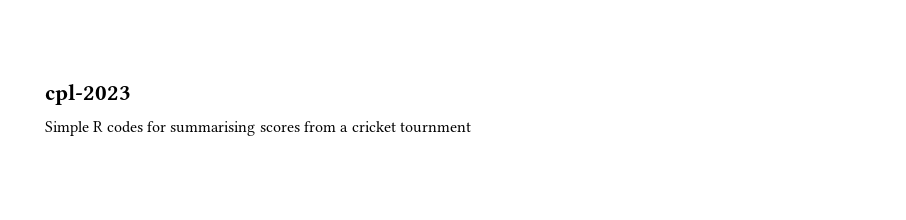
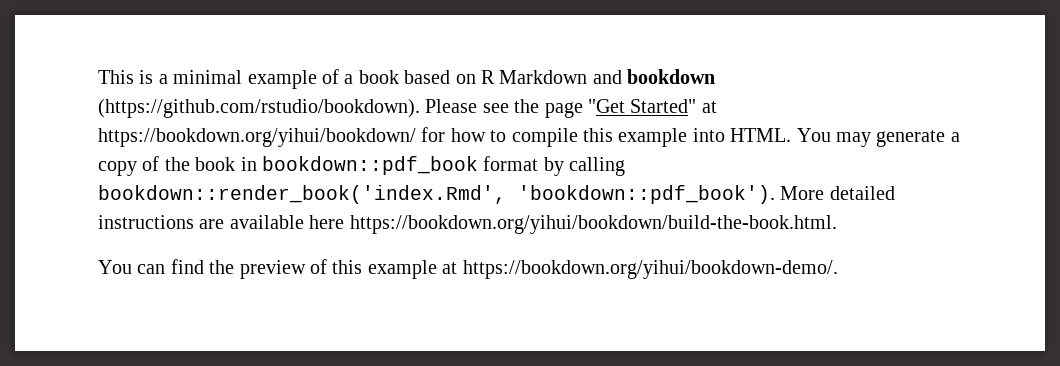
[45,84,131,105] [45,121,471,136] cpl-2023 // Simple R codes for summarising scores from a cricket tournment -> [98,69,716,89] [98,99,717,118] [98,127,960,147] [98,156,626,176] [98,185,895,204] [98,215,837,234] [98,259,838,279] This is a minimal example of a book based on R Markdown and bookdown (https://github.com/rstudio/bookdown). Please see the page "Get Started" at https://bookdown.org/yihui/bookdown/ for how to compile this example into HTML. You may generate a copy of the book in bookdown::pdf_book format by calling bookdown::render_book('index.Rmd', 'bookdown::pdf_book'). More detailed instructions are available here https://bookdown.org/yihui/bookdown/build-the-book.html. // You can find the preview of this example at https://bookdown.org/yihui/bookdown-demo/.

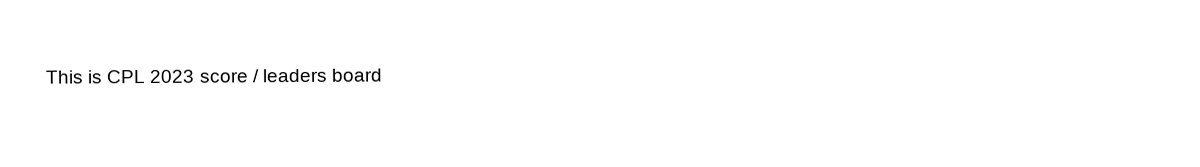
[158,69,716,89] [98,99,717,118] [98,127,960,147] [98,156,626,176] [98,185,895,204] [98,215,837,234] [98,259,838,279] a minimal example of a book based on R Markdown and bookdown (https://github.com/rstudio/bookdown). Please see the page "Get Started" at https://bookdown.org/yihui/bookdown/ for how to compile this example into HTML. You may generate a copy of the book in bookdown::pdf_book format by calling bookdown::render_book('index.Rmd', 'bookdown::pdf_book'). More detailed instructions are available here https://bookdown.org/yihui/bookdown/build-the-book.html. // You can find the preview of this example at https://bookdown.org/yihui/bookdown-demo/. -> [106,68,382,84] CPL 2023 score / leaders board

